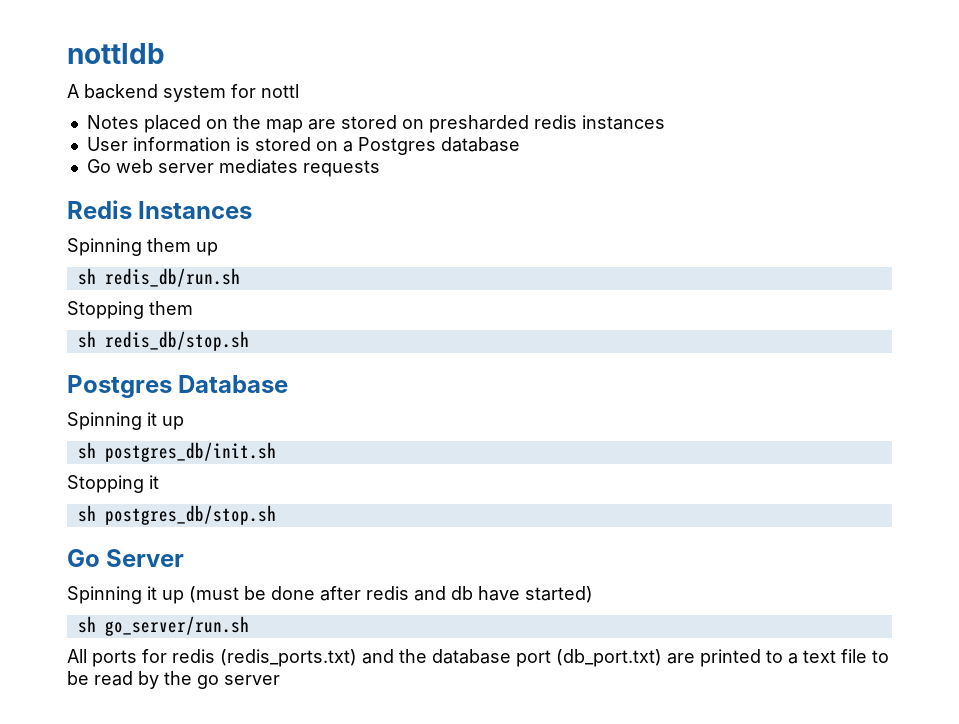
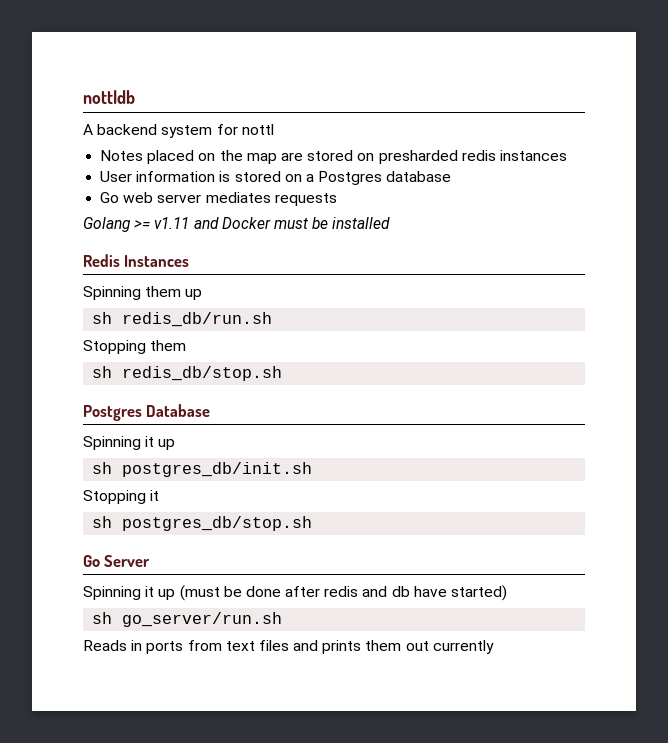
(380, 168) none -> [83,217,391,232] // Golang >= v1.11 and Docker must be installed
[67,649,889,667] [67,671,280,689] All ports for redis (redis_ports.txt) and the database port (db_port.txt) are printed to a text file to be read by the go server -> [83,640,494,654] Reads in ports from text files and prints them out currently

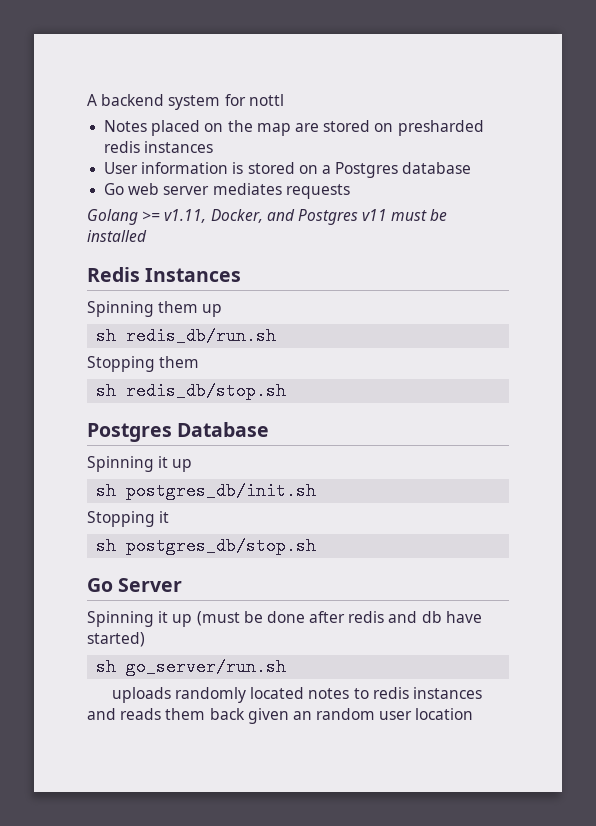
[83,90,135,104] nottldb // -> (87, 100) none
[154,217,271,229] v1.11 and Docker -> [164,209,388,225] v1.11, Docker, and Postgres v11
[83,640,494,654] Reads in ports from text files and prints them out currently -> [111,687,482,703] [87,708,474,724] uploads randomly located notes to redis instances and reads them back given an random user location

